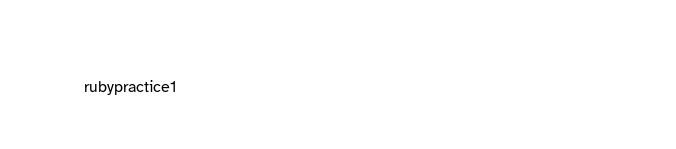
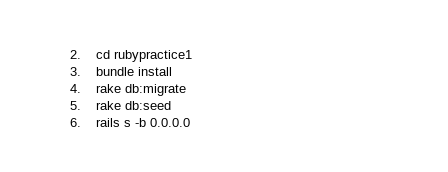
(84, 87) none -> [70,50,110,59] 2. cd
(176, 87) none -> [70,67,172,76] [70,84,186,96] [70,101,171,110] [70,118,190,127] // 3. bundle install // 4. rake db:migrate // 5. rake db:seed // 6. rails s -b 0.0.0.0

